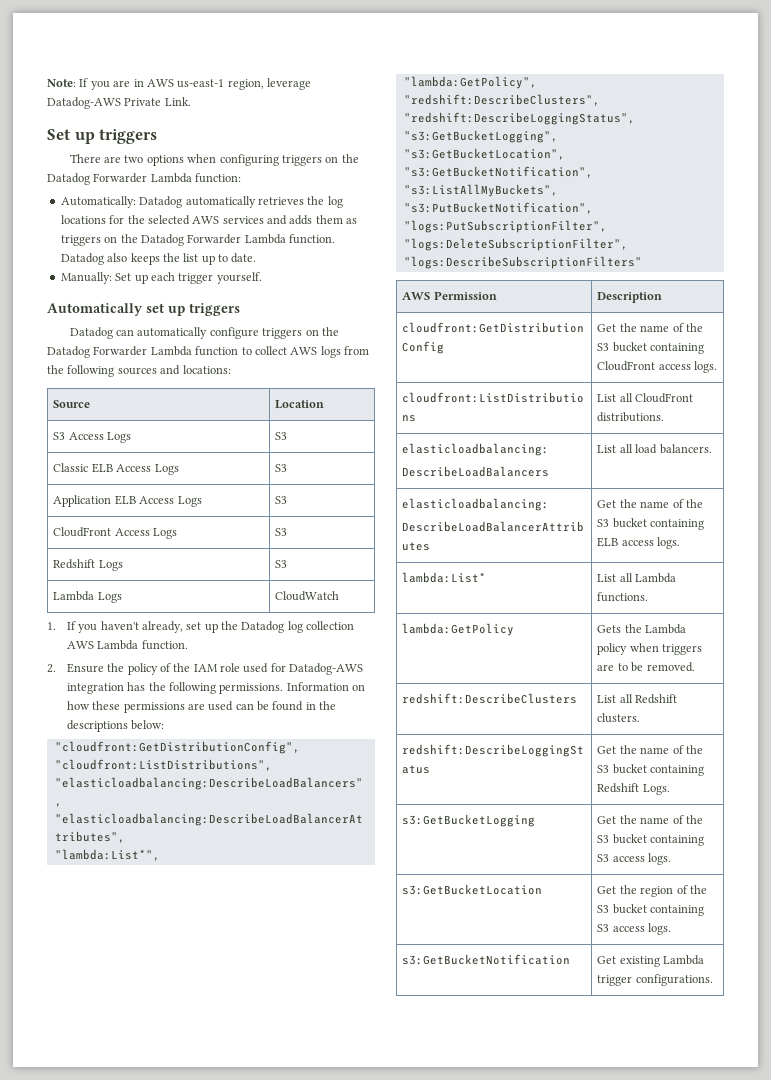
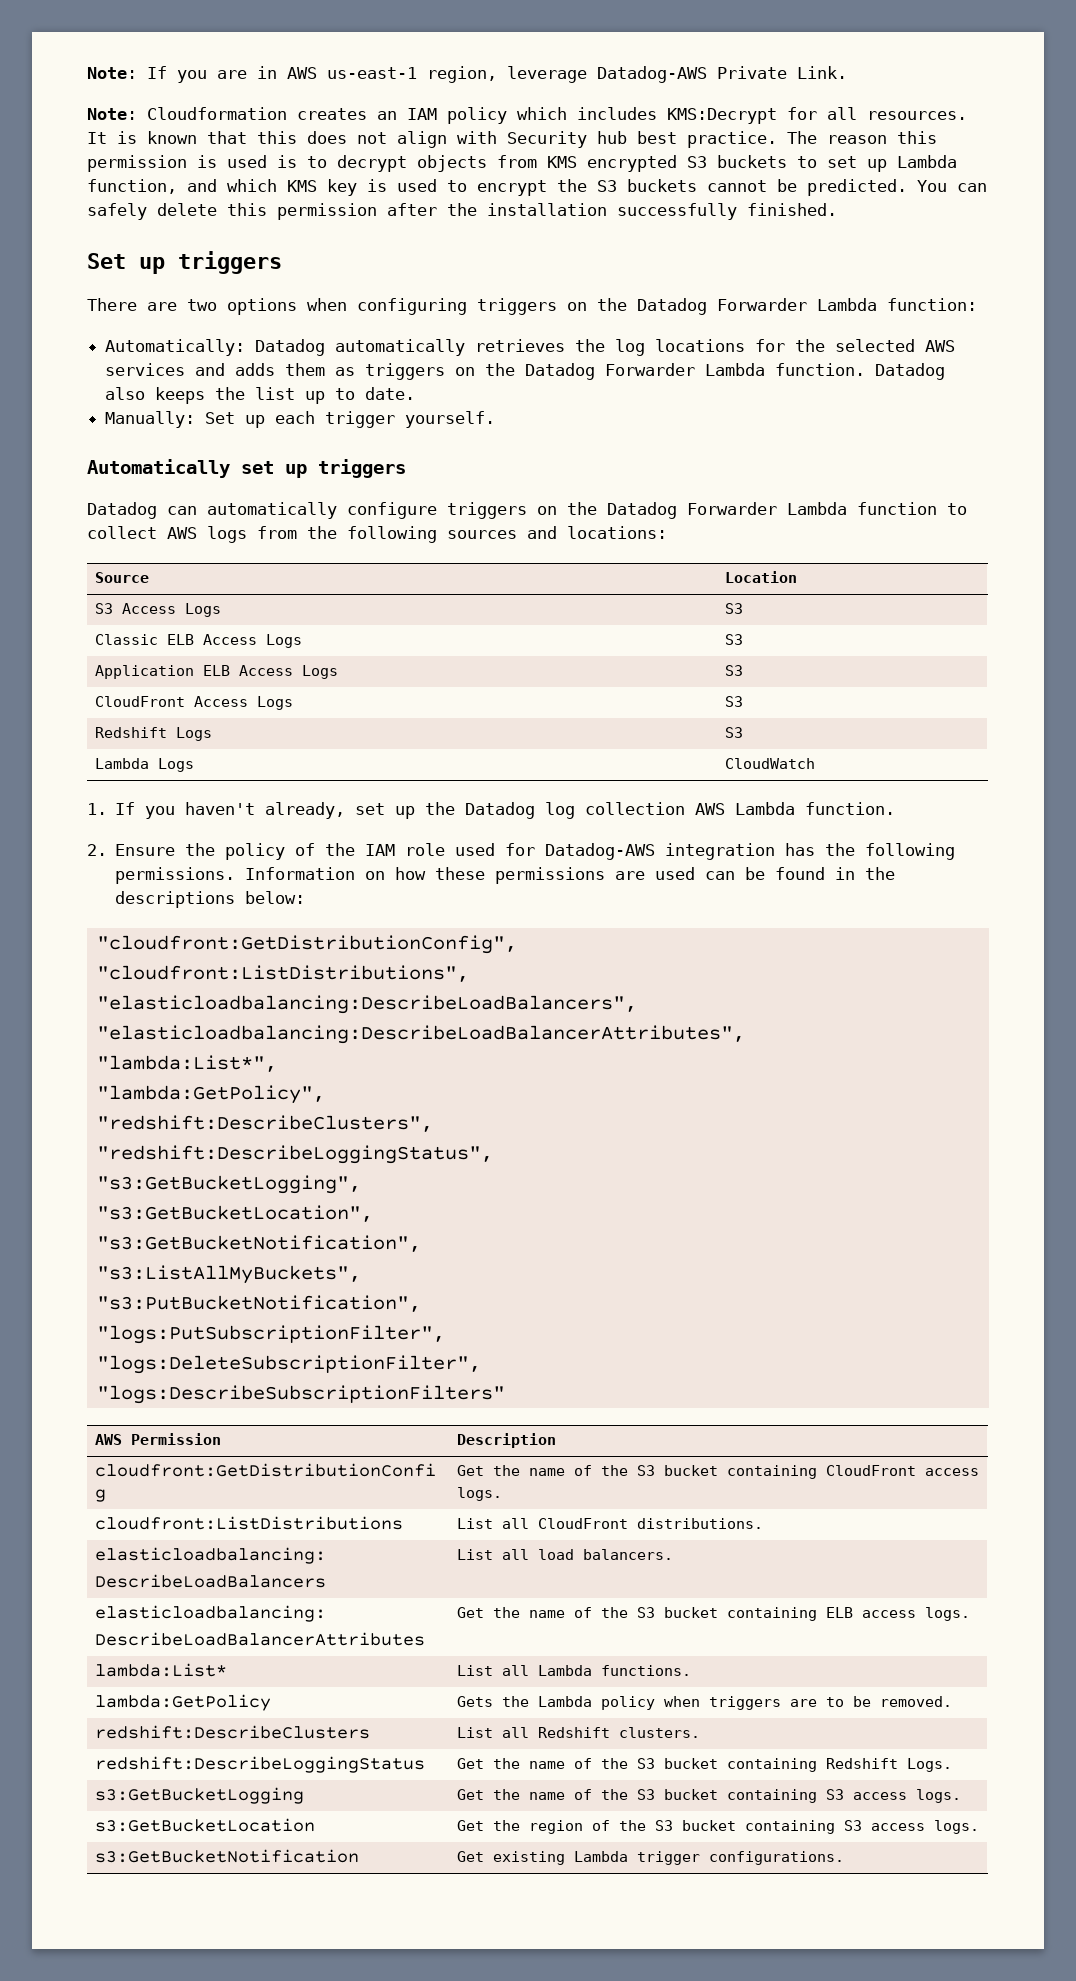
(191, 101) none -> [87,107,967,124] [87,131,937,148] [87,155,957,172] [87,179,987,196] [87,203,837,220] // Note: Cloudformation creates an IAM policy which includes KMS:Decrypt for all resources. It is known that this does not align with Security hub best practice. The reason this permission is used is to decrypt objects from KMS encrypted S3 buckets to set up Lambda function, and which KMS key is used to encrypt the S3 buckets cannot be predicted. You can safely delete this permission after the installation successfully finished.

